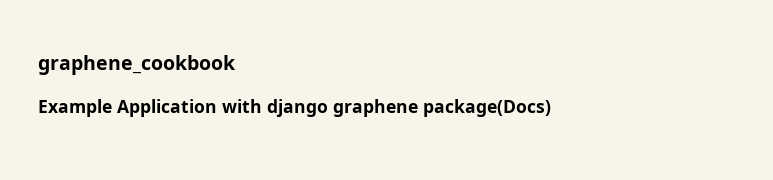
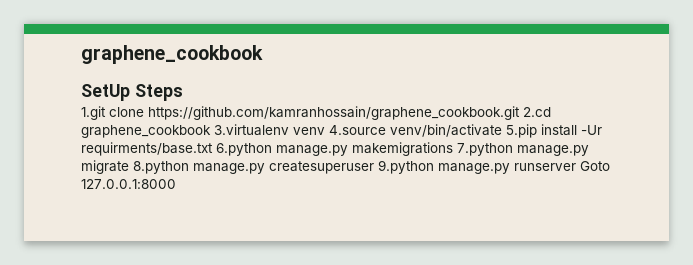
[38,99,551,117] Example Application with django graphene package(Docs) -> [81,84,183,101] [81,106,551,120] [81,124,602,138] [81,142,589,156] [81,160,610,174] [81,179,176,189] SetUp Steps // 1.git clone https://github.com/kamranhossain/graphene_cookbook.git 2.cd graphene_cookbook 3.virtualenv venv 4.source venv/bin/activate 5.pip install -Ur requirments/base.txt 6.python manage.py makemigrations 7.python manage.py migrate 8.python manage.py createsuperuser 9.python manage.py runserver Goto 127.0.0.1:8000

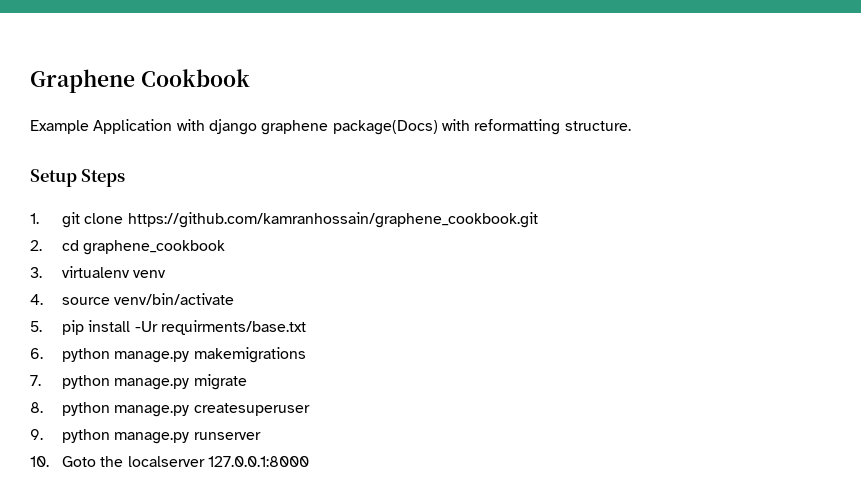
[81,45,263,64] [81,84,183,101] [81,106,551,120] [81,124,386,138] graphene_cookbook // SetUp Steps // 1.git clone https://github.com/kamranhossain/graphene_cookbook.git 2.cd graphene_cookbook 3.virtualenv venv 4.source -> [30,69,250,93] [30,119,631,135] [30,169,126,187] [30,212,538,228] [30,240,226,255] [30,266,167,278] [30,294,110,305] Graphene Cookbook // Example Application with django graphene package(Docs) with reformatting structure. // Setup Steps // 1. git clone https://github.com/kamranhossain/graphene_cookbook.git // 2. cd graphene_cookbook // 3. virtualenv venv // 4. source
[506,124,537,138] 5.pip -> [30,320,84,335] // 5. pip
[216,143,272,156] 6.python -> [30,348,110,362] // 6. python
[457,143,513,156] 7.python -> [30,375,110,389] // 7. python
[133,161,189,174] 8.python -> [30,402,110,416] // 8. python
[378,160,434,174] 9.python -> [30,429,110,443] // 9. python
[580,161,610,171] Goto -> [30,456,205,467] // 10. Goto the localserver

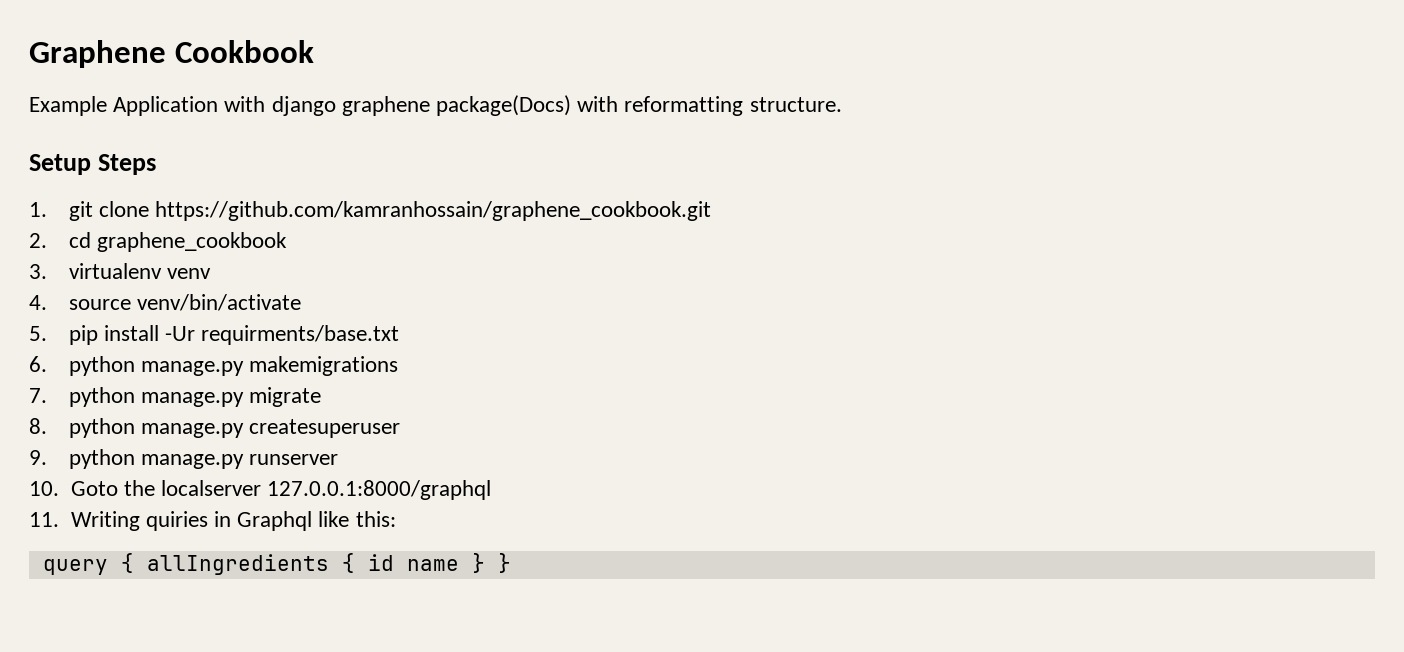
[207,456,309,467] 127.0.0.1:8000 -> [267,480,492,500] [29,511,396,531] [42,553,511,575] 127.0.0.1:8000/graphql // 11. Writing quiries in Graphql like this: // query { allIngredients { id name } }

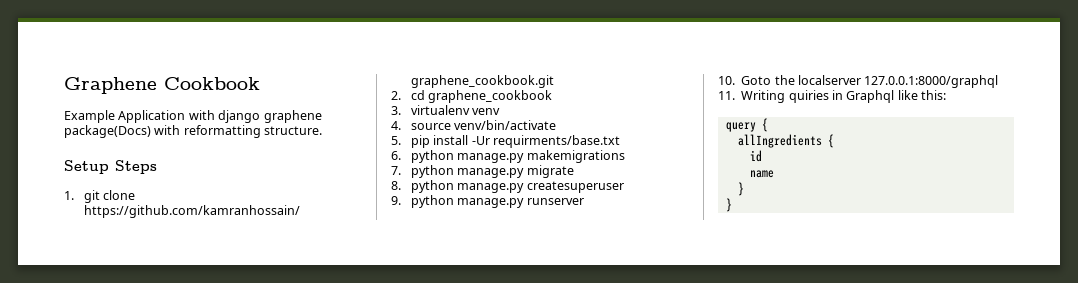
(134, 563) none -> (768, 125) //
(355, 563) none -> (834, 141) //
(394, 562) none -> (762, 156) //
[471,553,485,573] } -> [737,182,744,196] // } //

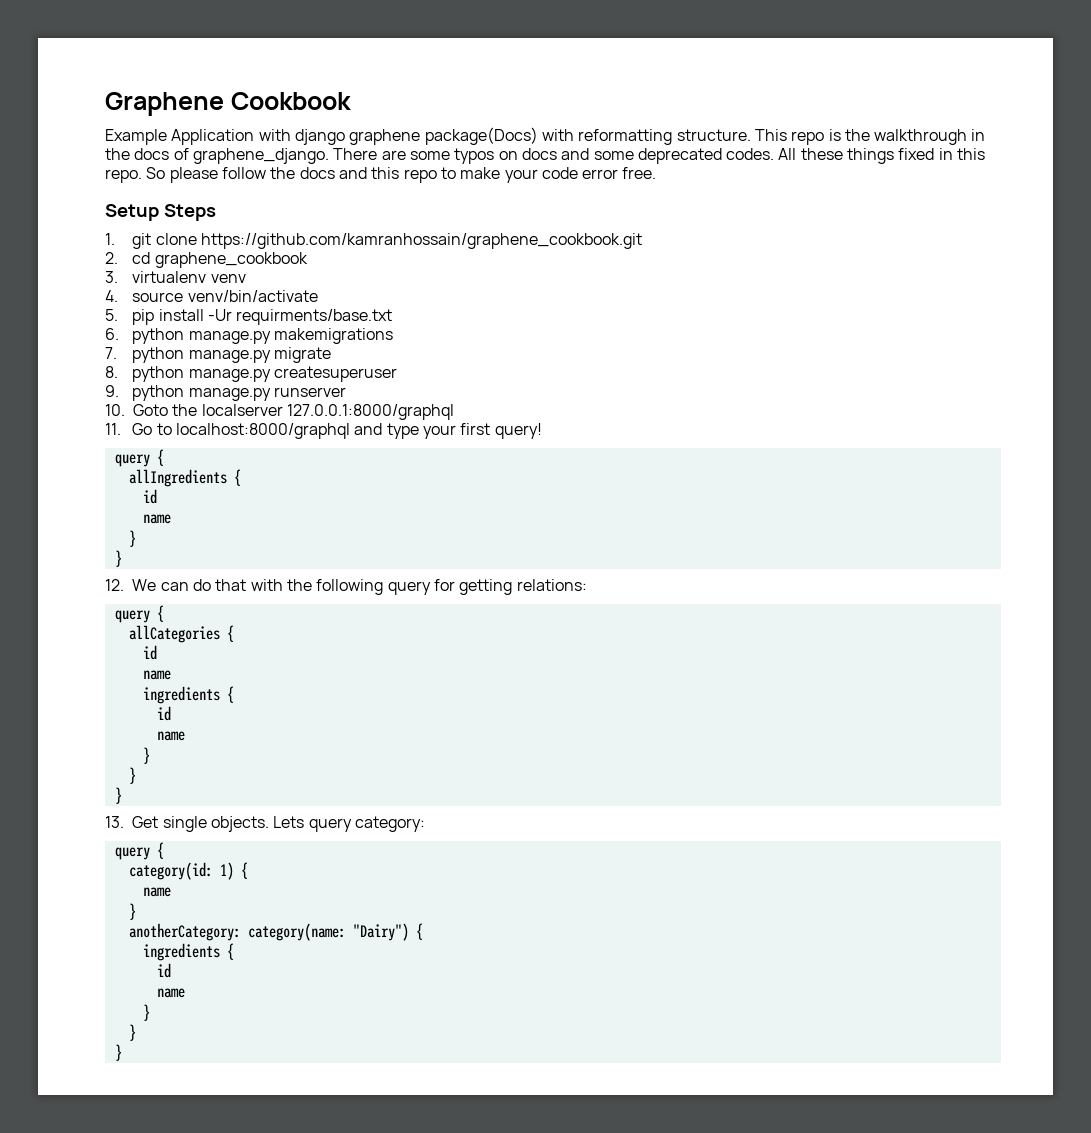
(323, 130) none -> [754,129,986,145] [105,148,986,164] [105,167,657,183] This repo is the walkthrough in the docs of graphene_django. There are some typos on docs and some deprecated codes. All these things fixed in this repo. So please follow the docs and this repo to make your code error free.
[741,90,947,103] Writing quiries in Graphql like this: -> [132,423,542,439] Go to localhost:8000/graphql and type your first query!
(732, 205) none -> [105,579,587,595] [114,605,164,623] [128,625,234,643] [142,645,157,660] [142,670,171,680] [142,686,234,704] [156,706,171,721] [156,731,185,741] [142,747,150,764] [128,767,136,784] [114,787,122,804] [105,816,425,832] [114,842,164,860] [128,862,248,880] [142,887,171,897] [128,903,136,920] [128,923,423,941] [142,943,234,961] [156,963,171,978] [156,988,185,998] [142,1004,150,1021] [128,1024,136,1041] [114,1044,122,1061] // 12. We can do that with the following query for getting relations: // query { // allCategories { // id // name // ingredients { // id // name // } // } // } // 13. Get single objects. Lets query category: // query { // category(id: 1) { // name // } // anotherCategory: category(name: "Dairy") { // ingredients { // id // name // } // } // }

